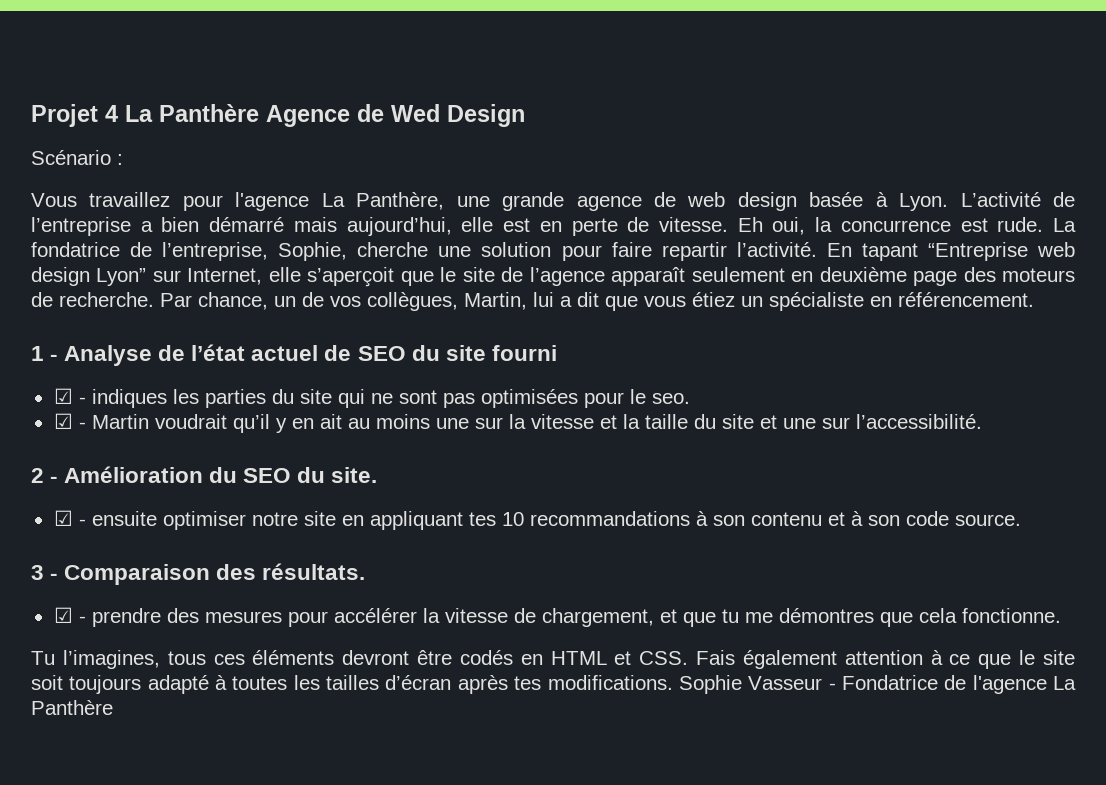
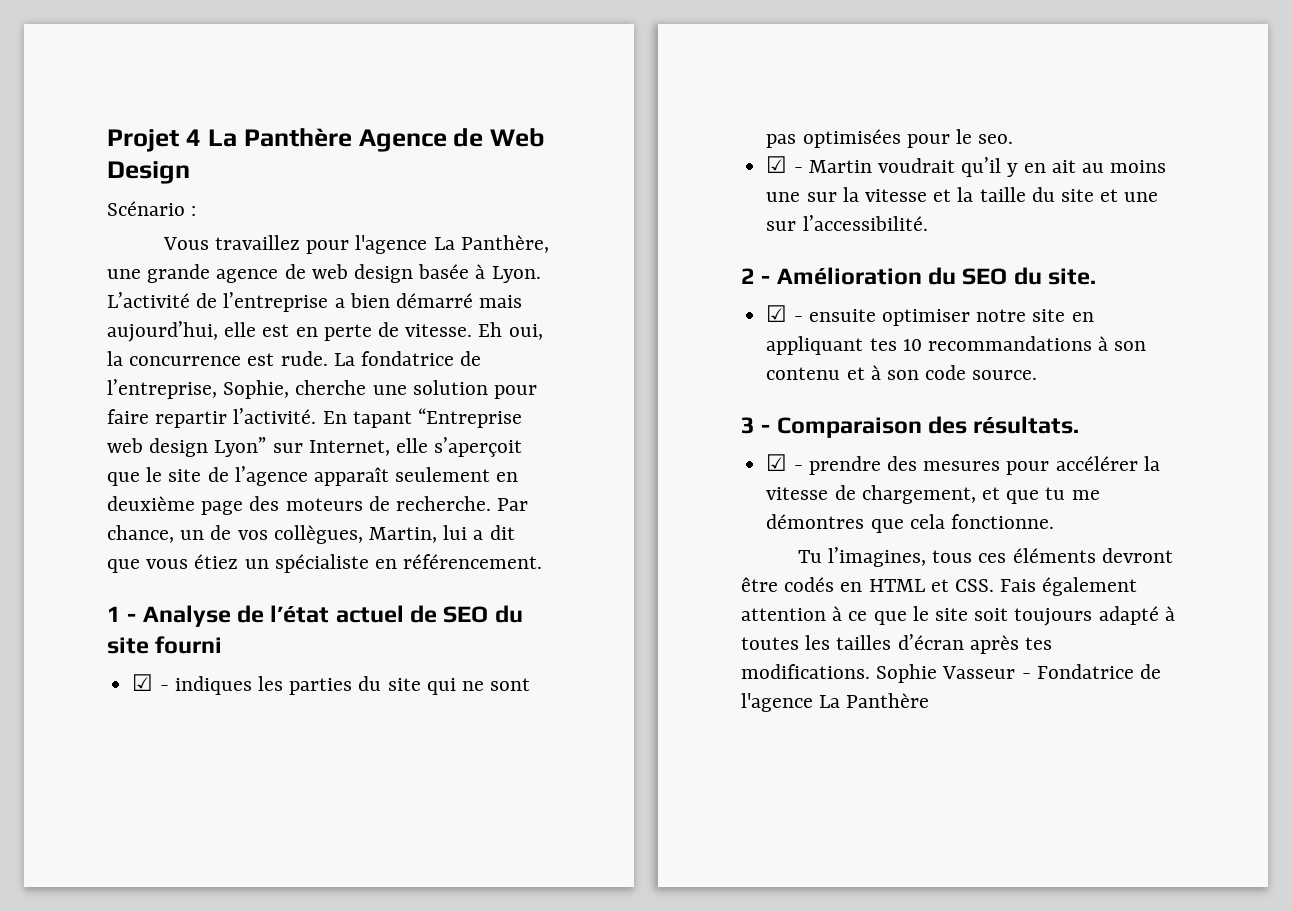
[391,104,440,122] Wed -> [490,128,546,147] Web

